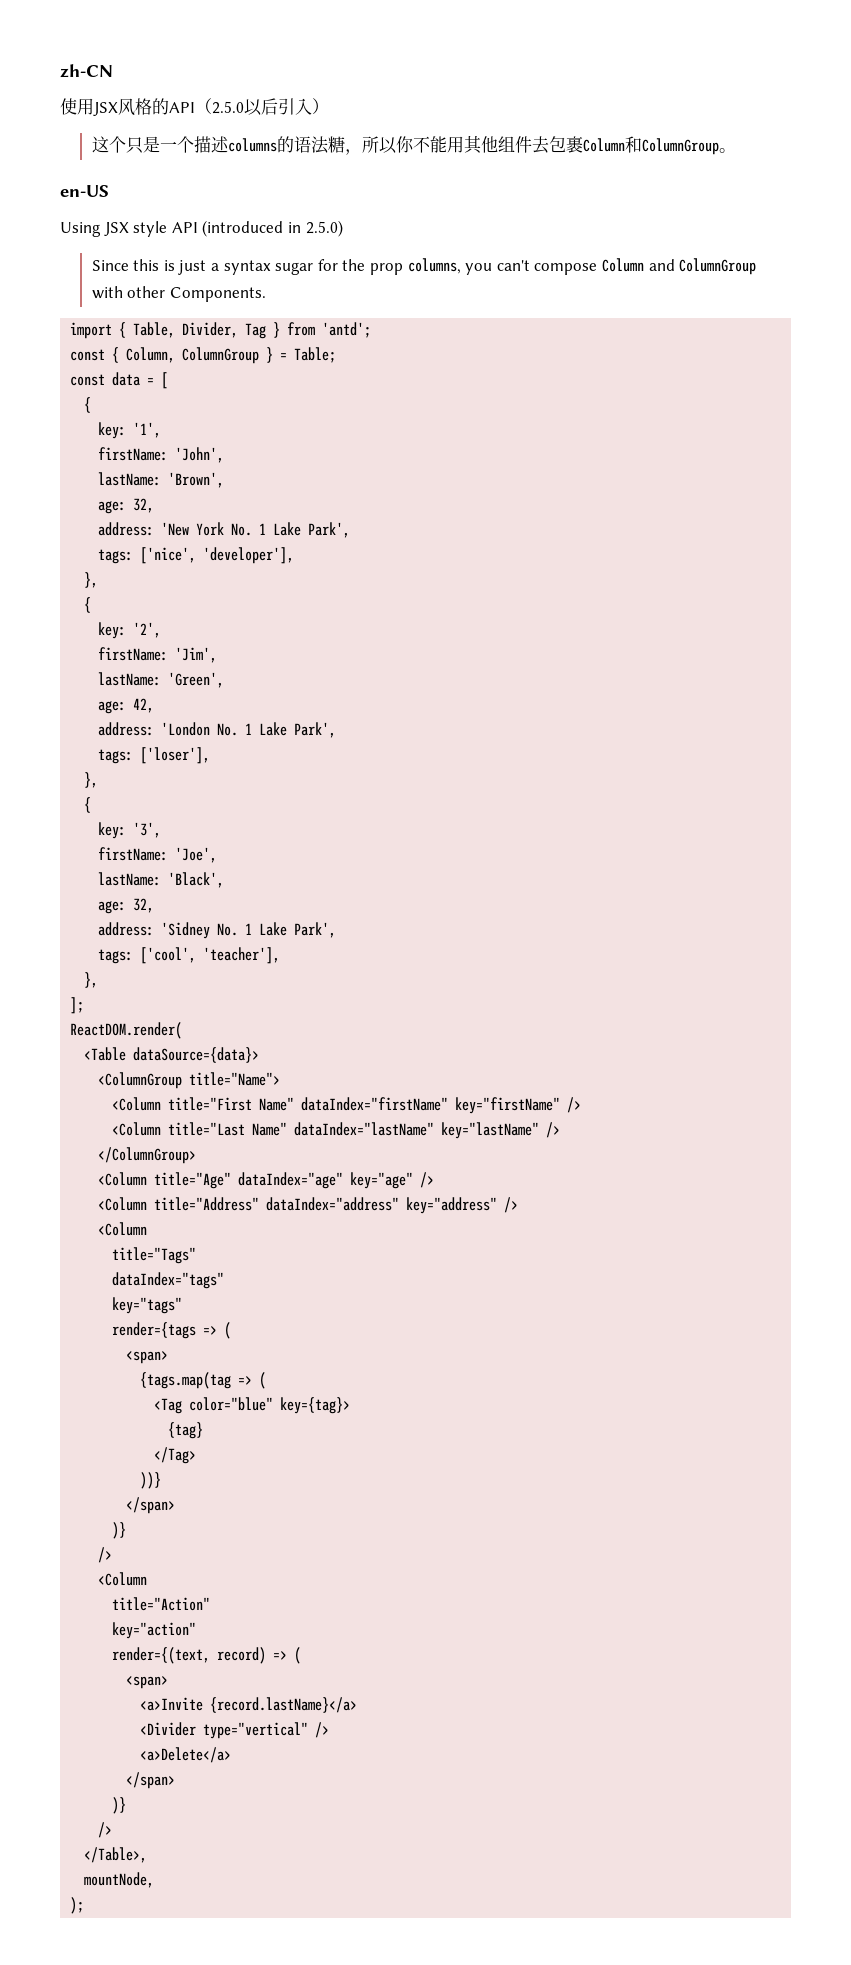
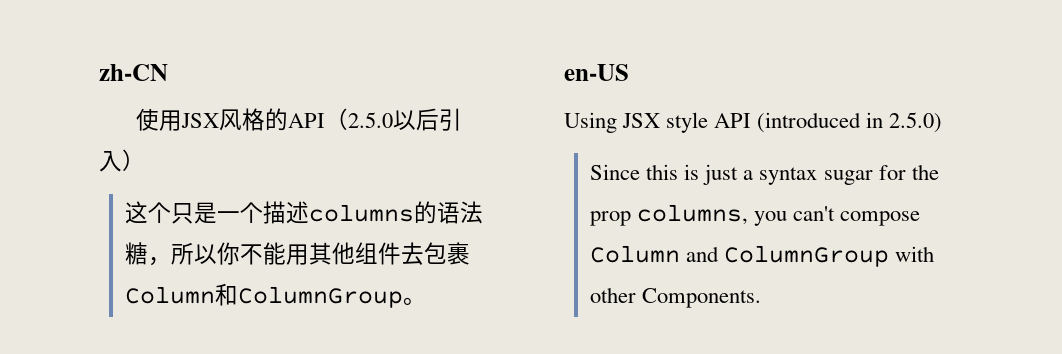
[70,322,372,339] [70,347,337,364] [70,372,169,389] [84,397,92,413] [98,422,162,439] [98,447,225,463] [98,472,225,488] [98,498,155,514] [98,522,351,538] [98,547,295,564] [84,572,99,588] [84,597,92,613] [98,622,162,639] [98,647,218,663] [98,672,225,688] [98,698,155,714] [98,722,337,738] [98,747,211,764] [84,772,99,788] [84,797,92,813] [98,822,162,839] [98,847,218,863] [98,872,225,888] [98,898,155,914] [98,922,337,939] [98,947,281,964] [84,972,99,988] [70,997,85,1014] [70,1022,183,1039] [84,1047,260,1063] [98,1072,281,1089] [112,1097,582,1114] [112,1122,561,1139] [98,1147,197,1164] [98,1172,435,1189] [98,1197,519,1214] [98,1222,148,1236] [112,1247,197,1264] [112,1272,225,1289] [112,1297,183,1314] [112,1322,232,1339] [126,1351,169,1364] [140,1372,267,1389] [154,1397,351,1414] [168,1422,204,1439] [154,1447,197,1464] [140,1472,162,1489] [126,1497,176,1514] [112,1522,127,1539] [98,1547,113,1563] [98,1572,148,1586] [112,1597,211,1611] [112,1622,197,1639] [112,1647,302,1664] [126,1676,169,1689] [140,1697,358,1713] [140,1722,330,1739] [140,1747,232,1763] [126,1772,176,1789] [112,1797,127,1814] [98,1822,113,1838] [84,1847,148,1863] [84,1872,155,1888] [70,1897,85,1914] // import { Table, Divider, Tag } from 'antd'; // const { Column, ColumnGroup } = Table; // const data = [ // { // key: '1', // firstName: 'John', // lastName: 'Brown', // age: 32, // address: 'New York No. 1 Lake Park', // tags: ['nice', 'developer'], // }, // { // key: '2', // firstName: 'Jim', // lastName: 'Green', // age: 42, // address: 'London No. 1 Lake Park', // tags: ['loser'], // }, // { // key: '3', // firstName: 'Joe', // lastName: 'Black', // age: 32, // address: 'Sidney No. 1 Lake Park', // tags: ['cool', 'teacher'], // }, // ]; // ReactDOM.render( // <Table dataSource={data}> // <ColumnGroup title="Name"> // <Column title="First Name" dataIndex="firstName" key="firstName" /> // <Column title="Last Name" dataIndex="lastName" key="lastName" /> // </ColumnGroup> // <Column title="Age" dataIndex="age" key="age" /> // <Column title="Address" dataIndex="address" key="address" /> // <Column // title="Tags" // dataIndex="tags" // key="tags" // render={tags => ( // <span> // {tags.map(tag => ( // <Tag color="blue" key={tag}> // {tag} // </Tag> // ))} // </span> // )} // /> // <Column // title="Action" // key="action" // render={(text, record) => ( // <span> // <a>Invite {record.lastName}</a> // <Divider type="vertical" /> // <a>Delete</a> // </span> // )} // /> // </Table>, // mountNode, // ); -> (762, 298) none

